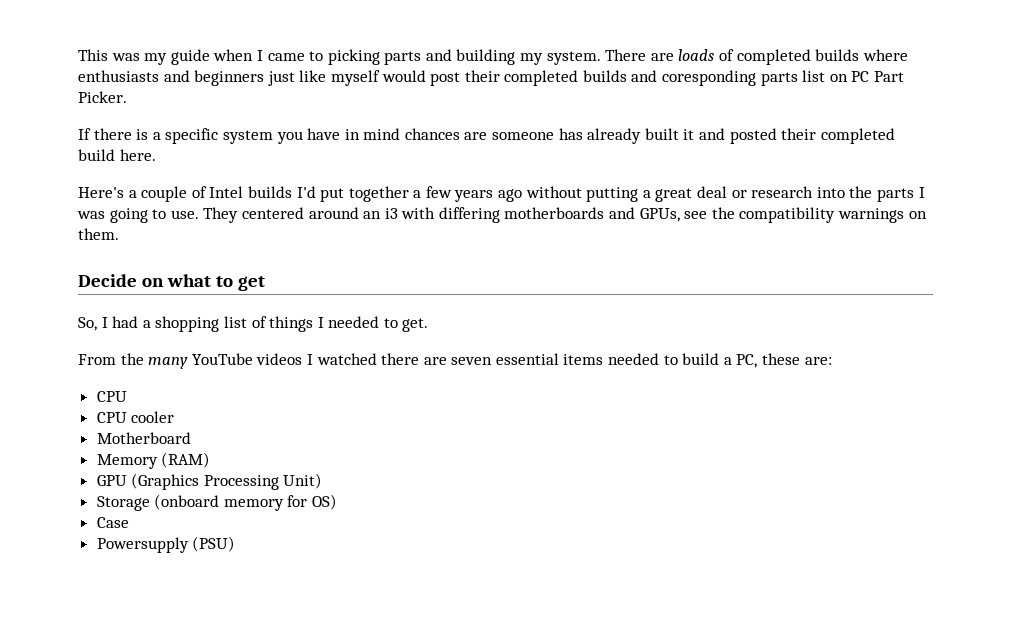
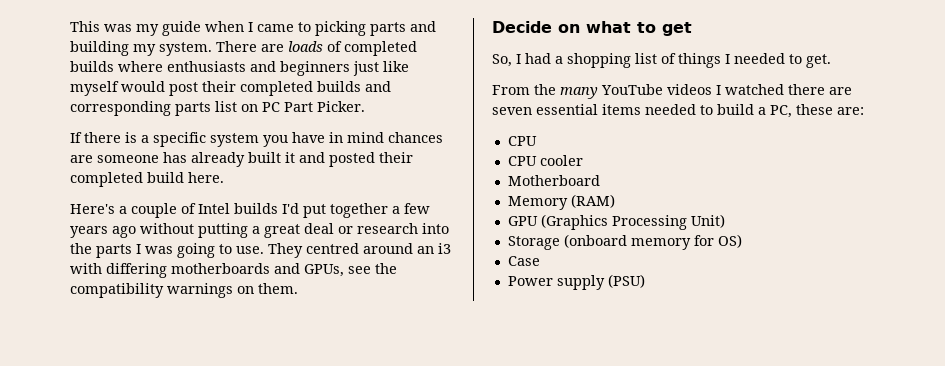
[662,70,757,86] coresponding -> [70,101,171,116] corresponding
[241,207,304,219] centered -> [306,243,359,254] centred
[96,537,189,553] Powersupply -> [507,275,605,290] Power supply

